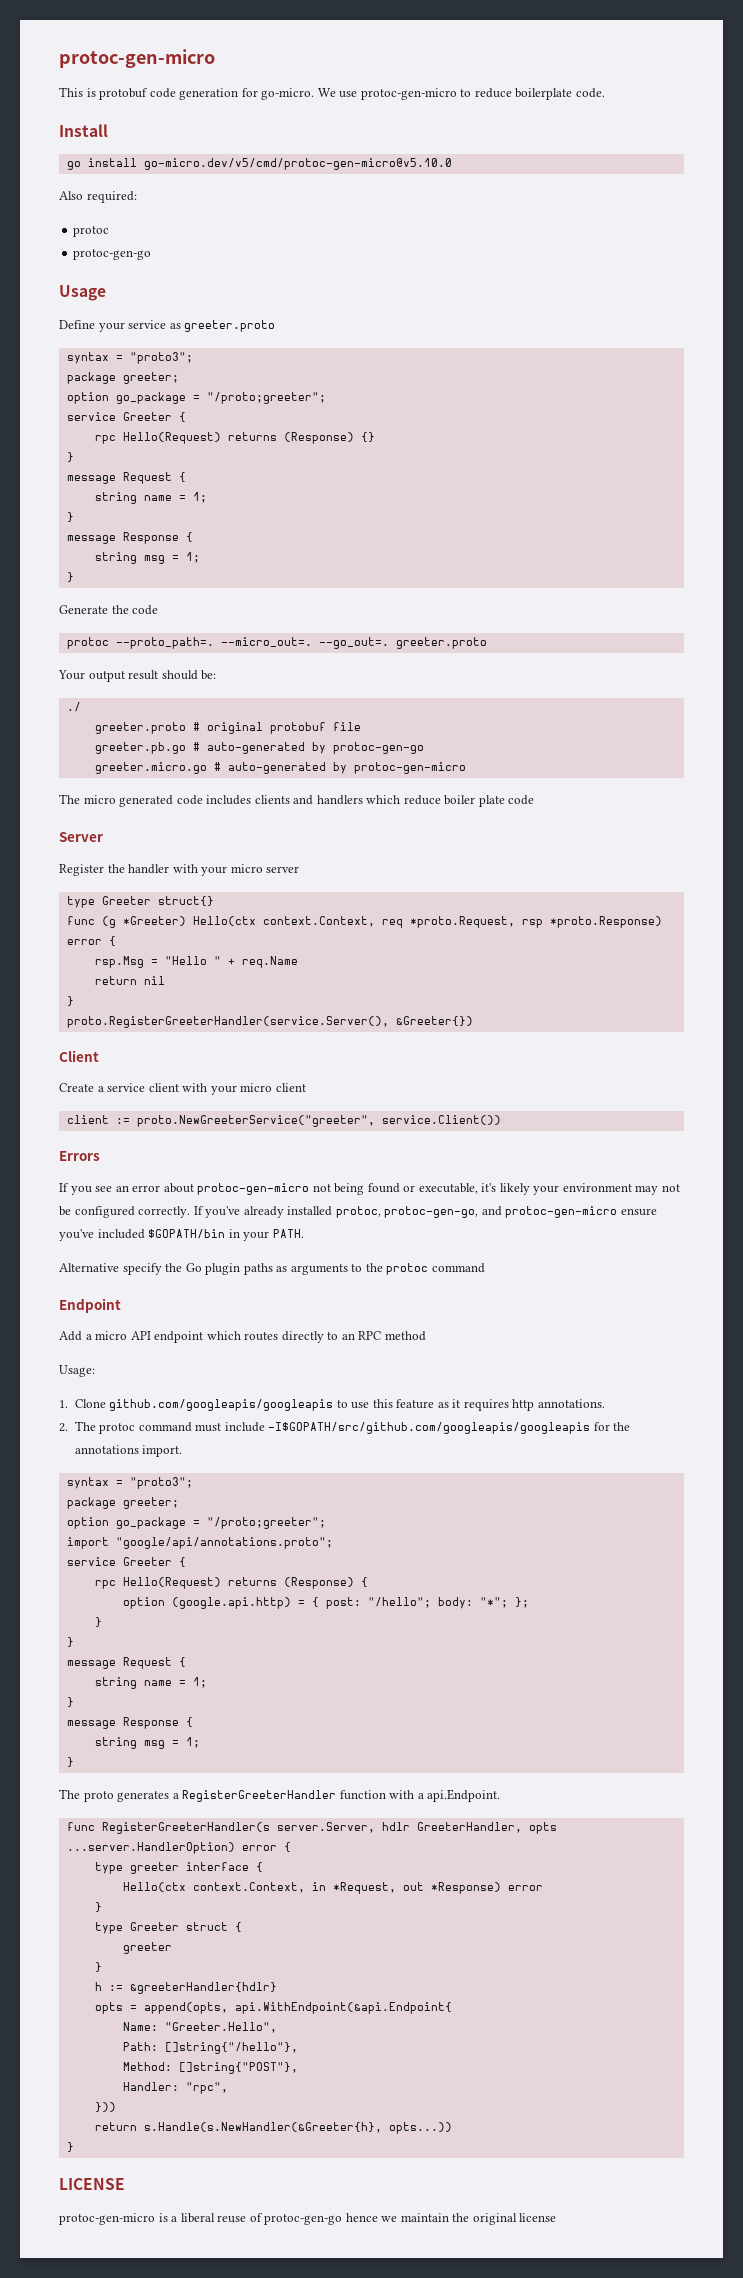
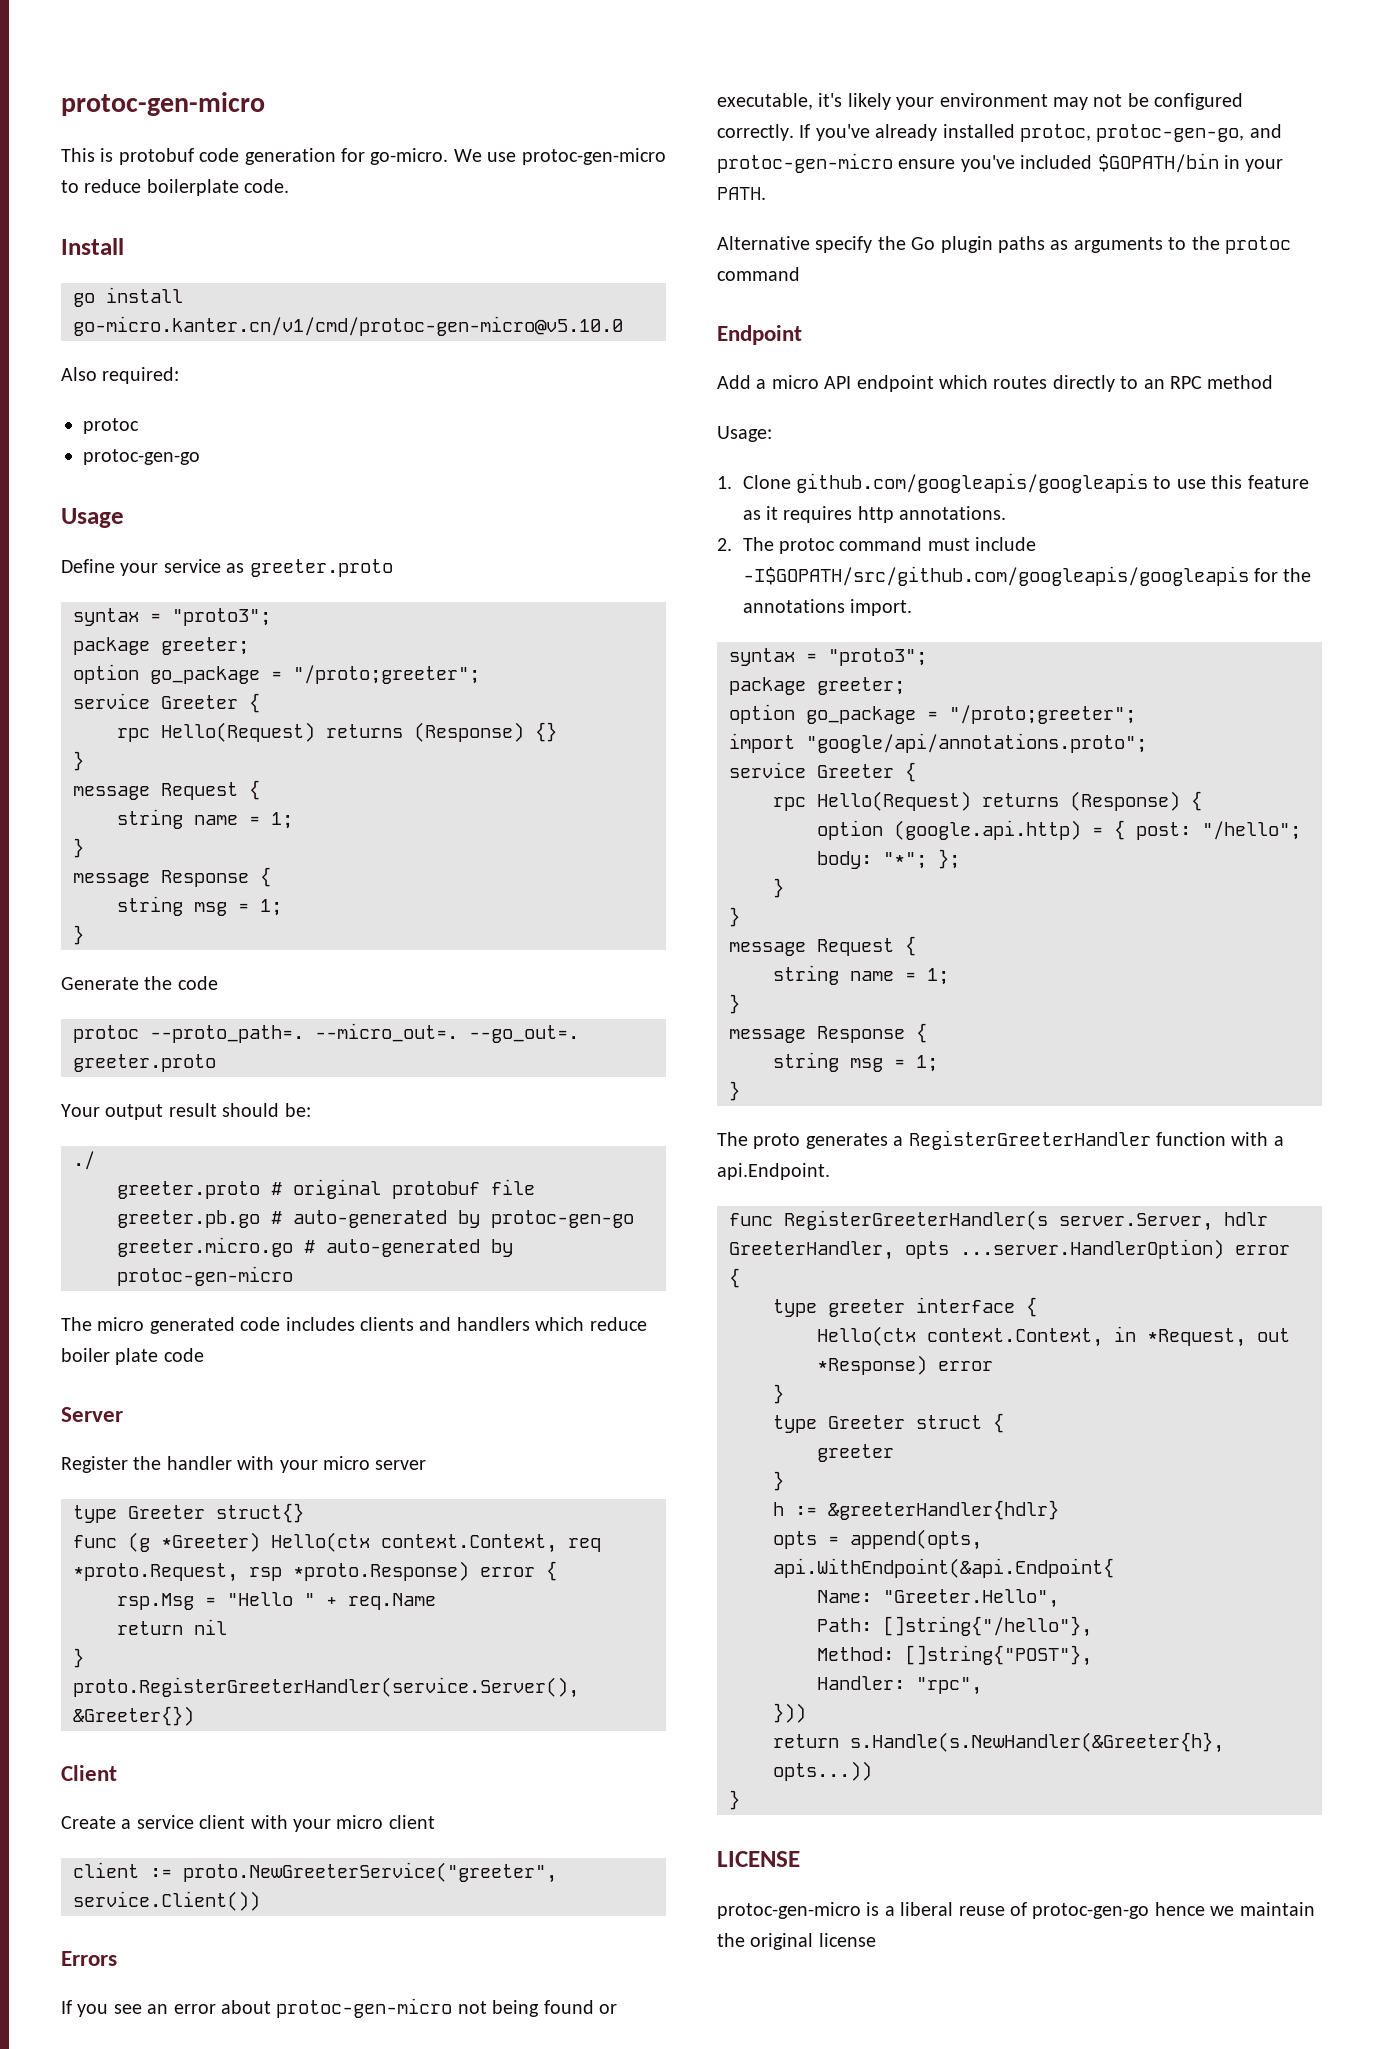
[143,158,452,170] go-micro.dev/v5/cmd/protoc-gen-micro@v5.10.0 -> [73,316,623,336] go-micro.kanter.cn/v1/cmd/protoc-gen-micro@v5.10.0

